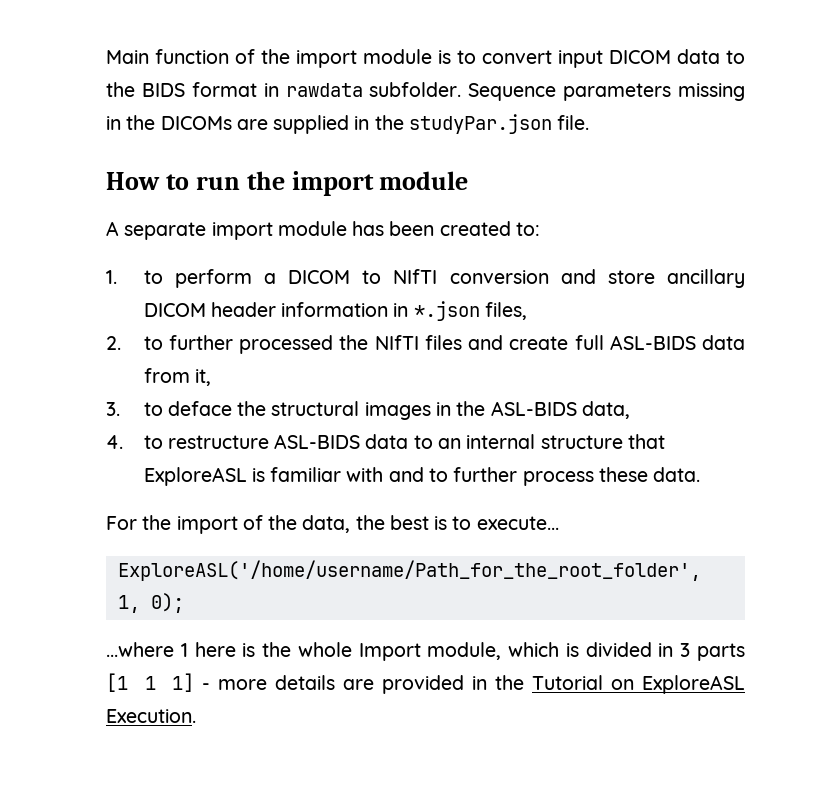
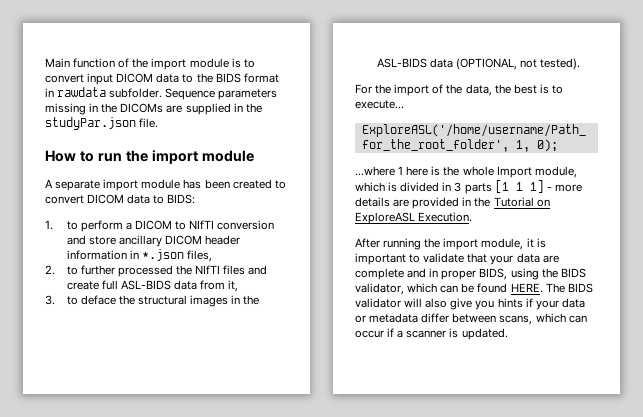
[515,222,540,236] to: -> [274,180,286,189] [45,194,196,204] to convert DICOM data to BIDS:
[581,401,630,419] [106,434,665,449] [143,467,701,486] data, // 4. to restructure ASL-BIDS data to an internal structure that ExploreASL is familiar with and to further process these data. -> [429,58,581,70] data (OPTIONAL, not tested).
(196, 716) none -> [355,238,546,250] [355,253,559,265] [355,268,586,280] [355,283,593,295] [355,298,585,310] [355,313,587,325] [355,328,508,340] // After running the import module, it is important to validate that your data are complete and in proper BIDS, using the BIDS validator, which can be found HERE. The BIDS validator will also give you hints if your data or metadata differ between scans, which can occur if a scanner is updated.

